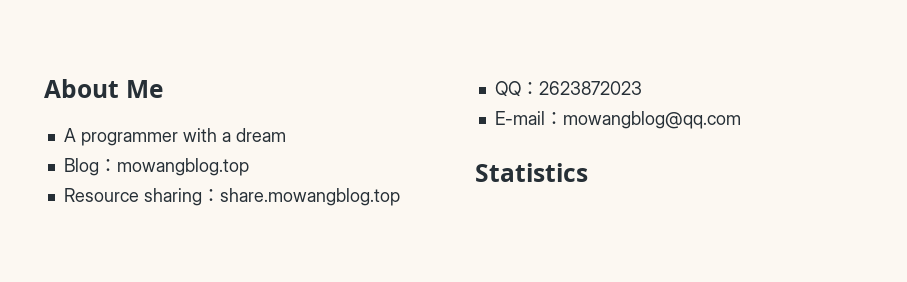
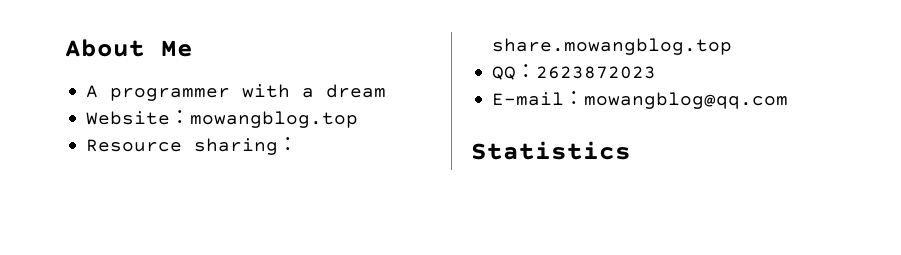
[63,158,99,176] Blog -> [86,111,171,125] Website

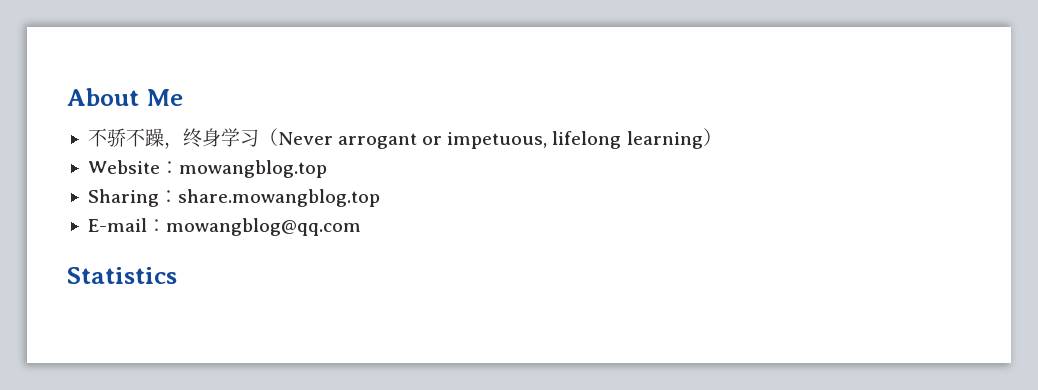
[86,84,387,101] A programmer with a dream -> [87,128,722,149] 不骄不躁，终身学习（Never arrogant or impetuous, lifelong learning）
[86,138,279,155] Resource sharing -> [87,189,159,207] Sharing
[492,64,657,80] // QQ：2623872023 -> (380, 198) none

